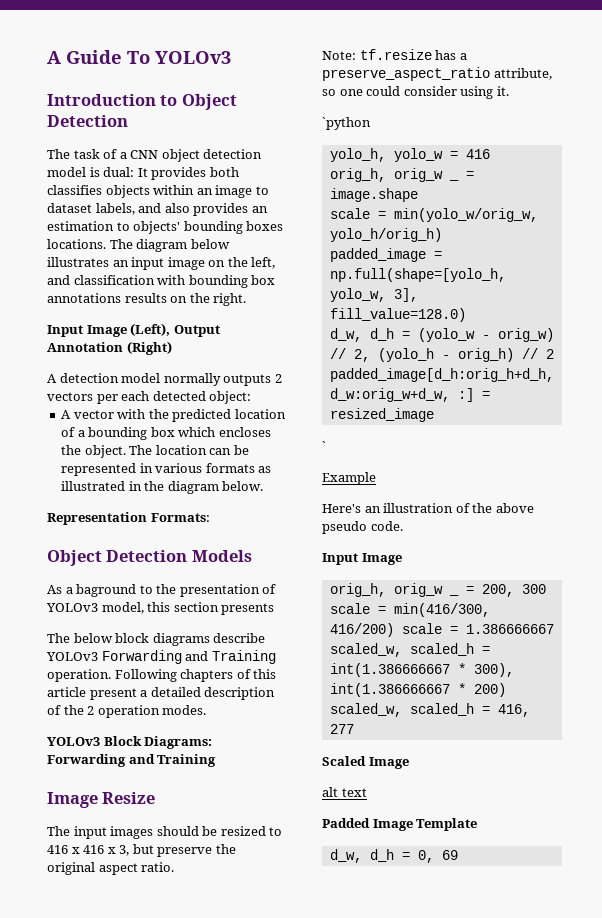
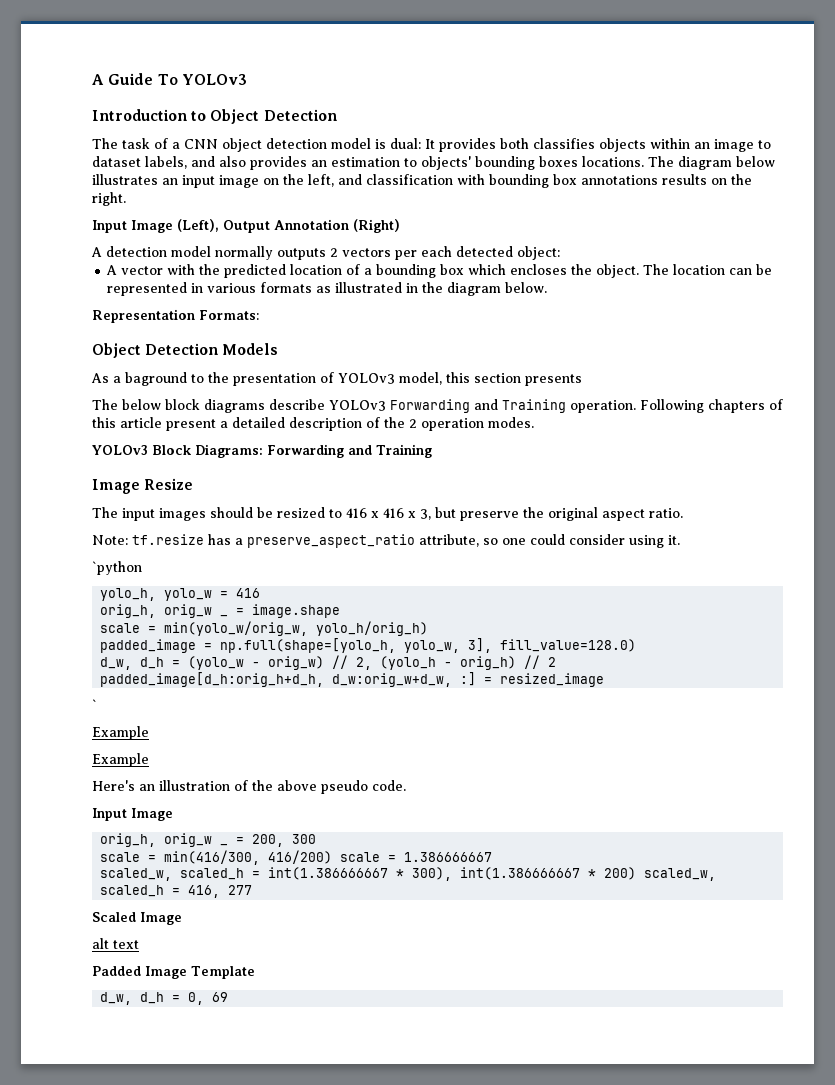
(376, 478) none -> [92,753,149,767] // Example

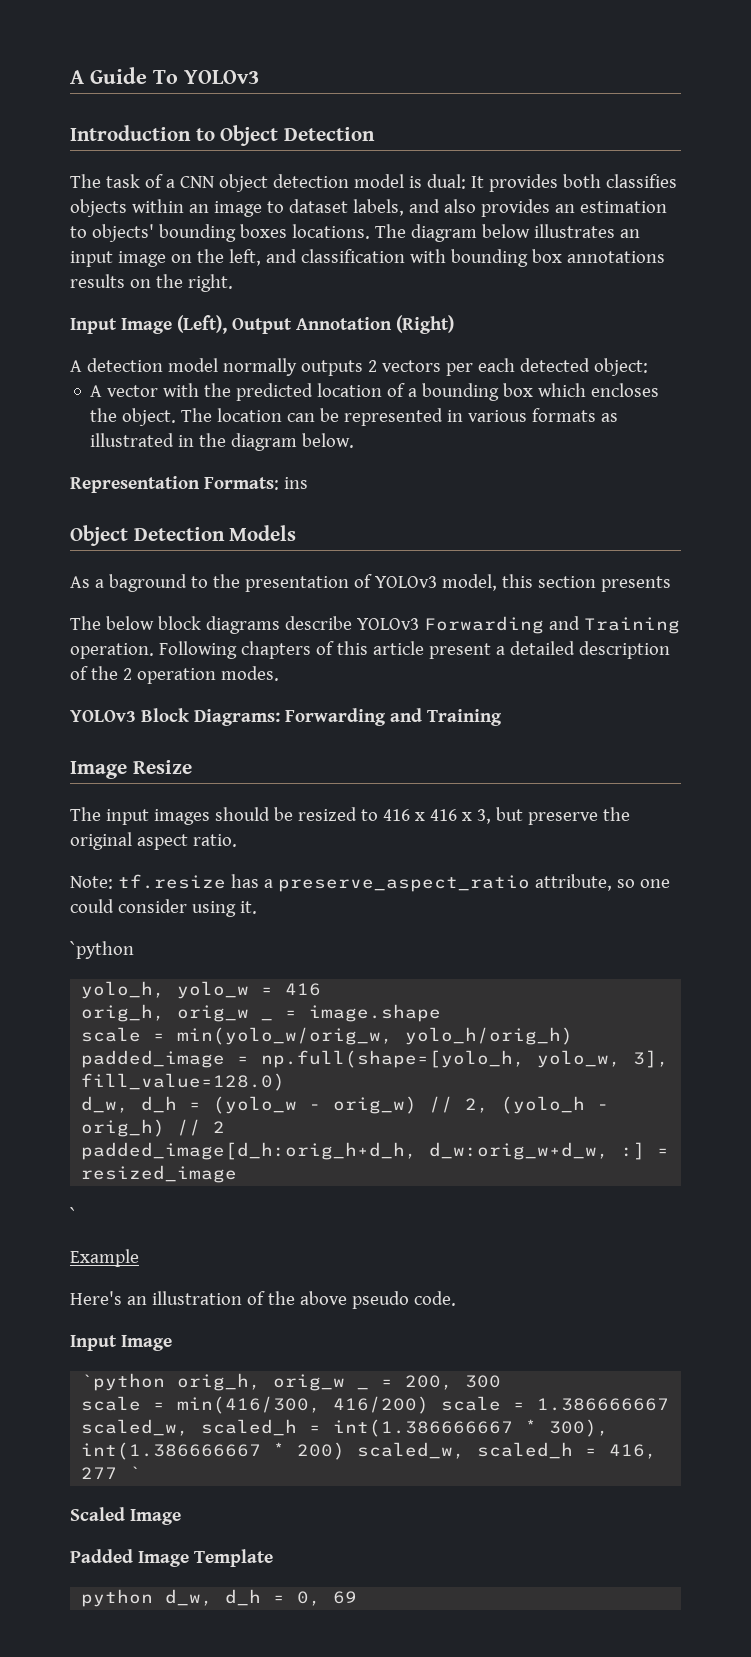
(259, 315) none -> [283,477,308,489] ins
[92,753,149,767] // Example -> (139, 1258) none
(173, 814) none -> [81,1373,166,1391] `python
(253, 890) none -> [129,1466,142,1479] `
[92,938,139,949] // alt text -> (181, 1517) none
(255, 972) none -> [81,1589,154,1607] python

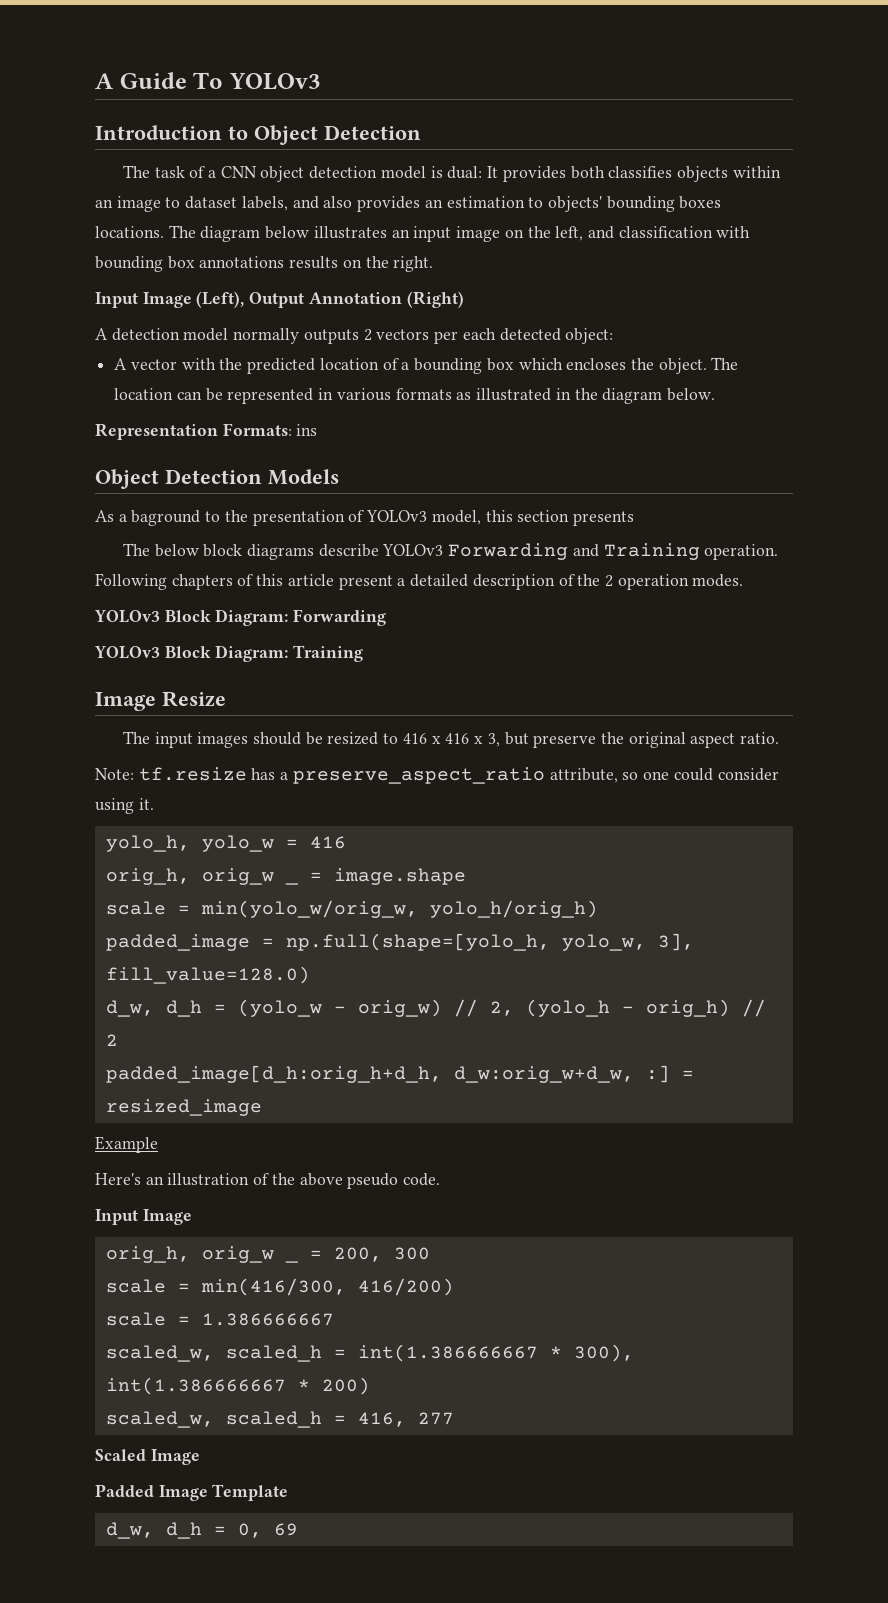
[193,708,422,726] Diagrams: Forwarding and -> [215,609,387,626] [94,645,289,662] Diagram: Forwarding // YOLOv3 Block Diagram:
[70,941,134,959] // `python -> (154, 804) none
[70,1207,76,1221] // ` -> (262, 1107) none
[81,1373,166,1391] `python -> (192, 1217) none
(430, 1405) none -> (454, 1287) //
(346, 1451) none -> (370, 1386) //
[129,1466,142,1479] ` -> (454, 1418) none
[81,1589,154,1607] python -> (289, 1492) none

